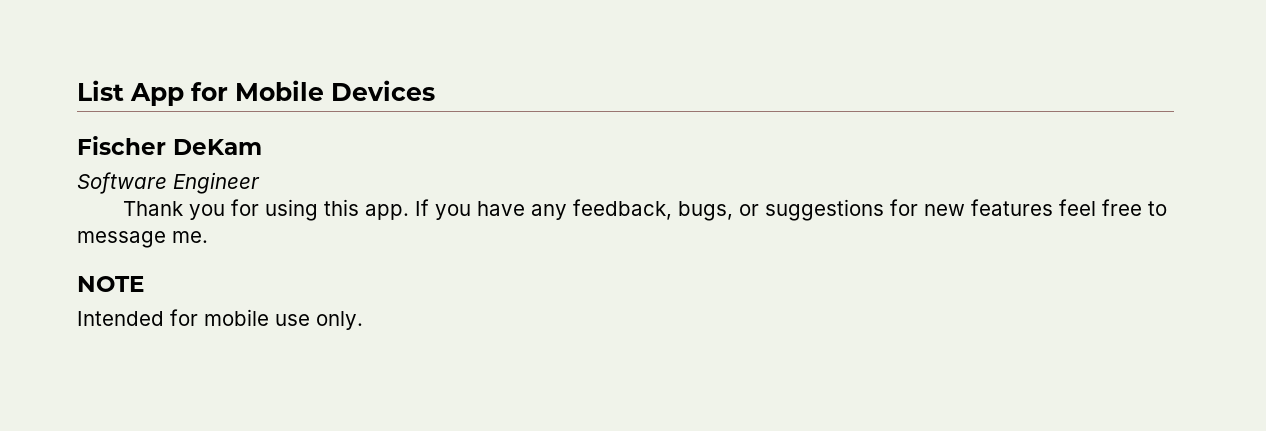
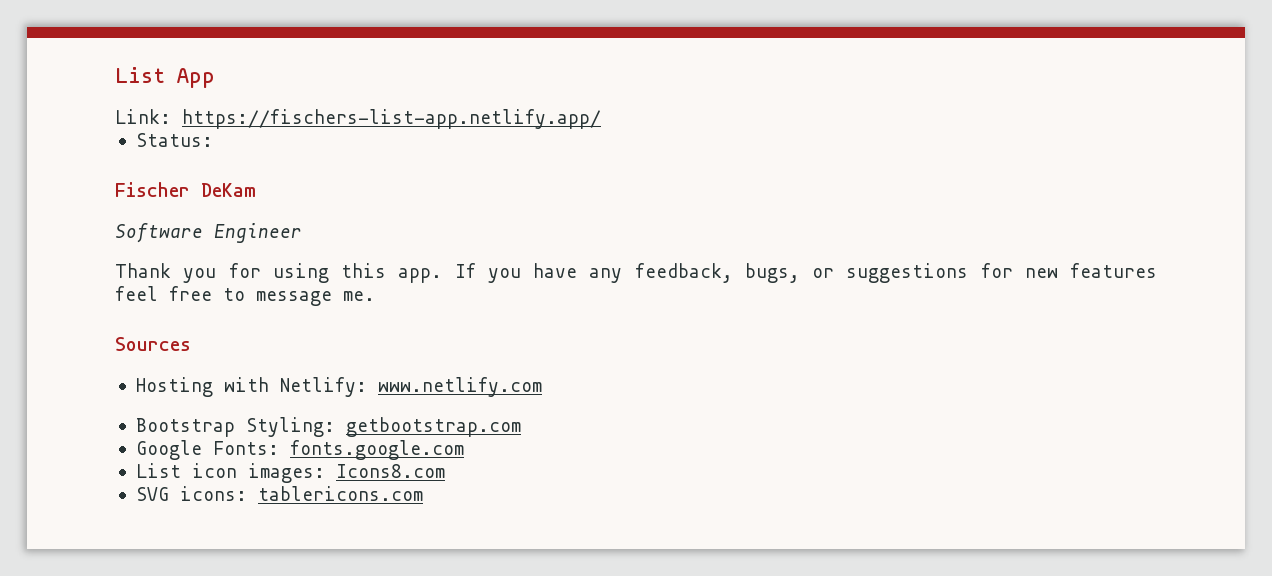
[191,80,435,101] for Mobile Devices -> [115,109,601,129] [135,133,213,147] // Link: https://fischers-list-app.netlify.app/ // Status:
[77,276,144,292] [77,309,363,330] NOTE // Intended for mobile use only. -> [115,337,191,351] [135,377,542,397] [135,417,521,437] [135,440,464,460] [135,463,445,483] [135,486,423,501] Sources // Hosting with Netlify: www.netlify.com // Bootstrap Styling: getbootstrap.com // Google Fonts: fonts.google.com // List icon images: Icons8.com // SVG icons: tablericons.com

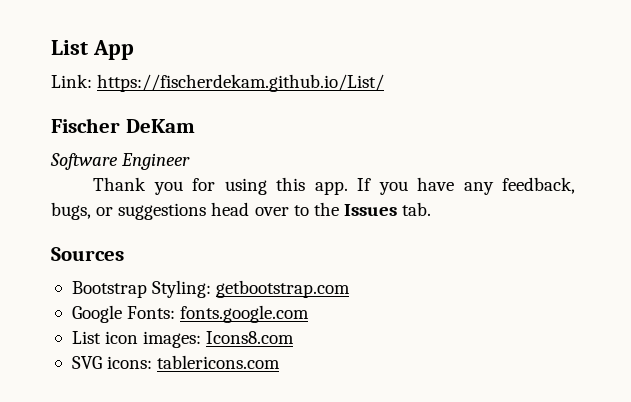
[182,109,601,129] [135,133,213,147] https://fischers-list-app.netlify.app/ // Status: -> [97,74,385,92] https://fischerdekam.github.io/List/
[980,263,1157,278] [115,286,375,306] [115,337,191,351] [135,377,542,397] for new features feel free to message me. // Sources // Hosting with Netlify: www.netlify.com -> [211,202,432,216] [51,247,124,261] head over to the Issues tab. // Sources

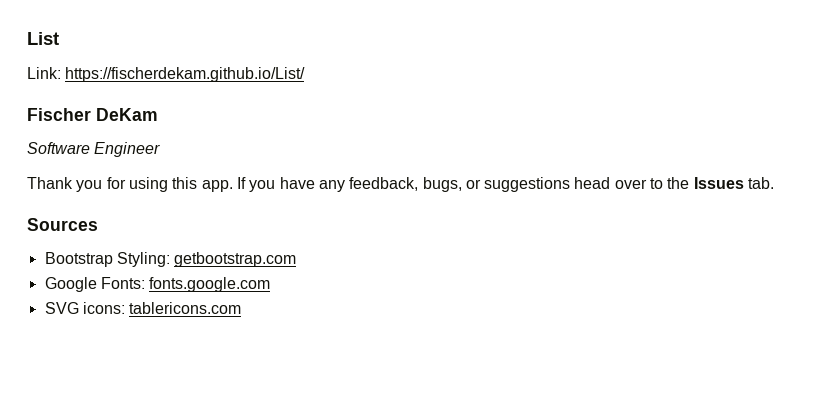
[51,40,134,60] List App -> [27,32,59,45] List
[71,331,295,348] // List icon images: Icons8.com -> (271, 284) none

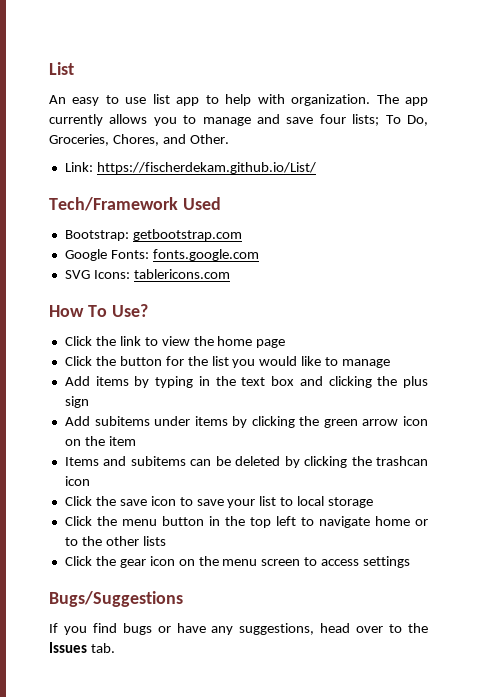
[27,67,306,82] [27,108,158,121] [27,142,161,157] [27,177,775,192] [27,218,98,231] [44,252,170,267] Link: https://fischerdekam.github.io/List/ // Fischer DeKam // Software Engineer // Thank you for using this app. If you have any feedback, bugs, or suggestions head over to the Issues tab. // Sources // Bootstrap Styling: -> [49,94,428,106] [49,114,428,126] [49,134,229,146] [64,162,316,174] [49,197,221,211] [64,230,129,241] An easy to use list app to help with organization. The app currently allows you to manage and save four lists; To Do, Groceries, Chores, and Other. // Link: https://fischerdekam.github.io/List/ // Tech/Framework Used // Bootstrap:
[82,302,125,314] icons: -> [93,270,130,279] Icons:
(242, 308) none -> [49,304,148,317] [64,336,286,348] [64,356,391,368] [64,376,428,388] [64,396,89,408] [64,416,429,428] [64,436,136,446] [64,456,428,468] [64,476,90,486] [64,496,374,508] [64,516,428,528] [64,536,166,546] [64,556,411,568] [49,591,183,607] [49,623,429,635] [49,642,115,653] // How To Use? // Click the link to view the home page // Click the button for the list you would like to manage // Add items by typing in the text box and clicking the plus sign // Add subitems under items by clicking the green arrow icon on the item // Items and subitems can be deleted by clicking the trashcan icon // Click the save icon to save your list to local storage // Click the menu button in the top left to navigate home or to the other lists // Click the gear icon on the menu screen to access settings // Bugs/Suggestions // If you find bugs or have any suggestions, head over to the Issues tab.

